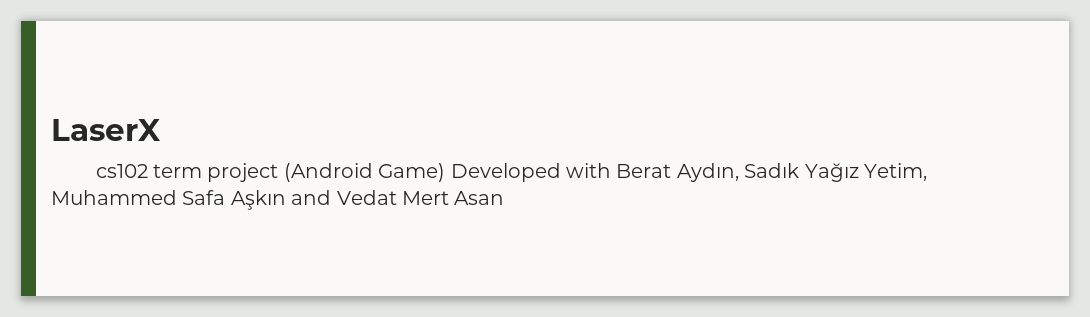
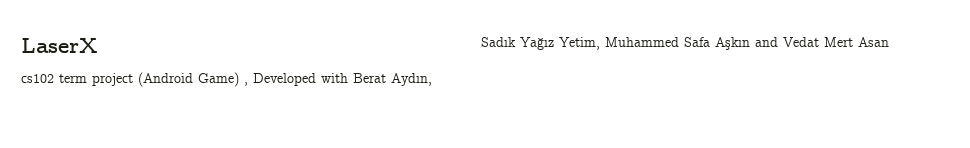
(446, 172) none -> [244,82,248,86] ,

